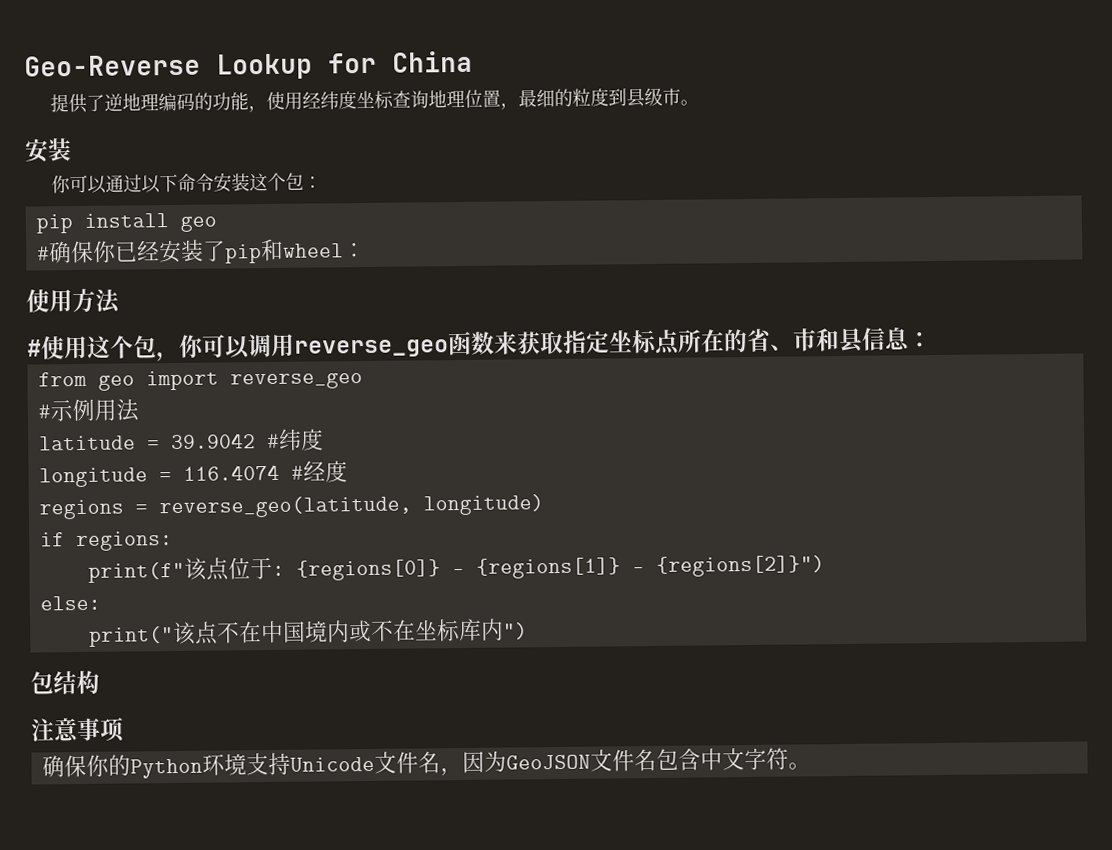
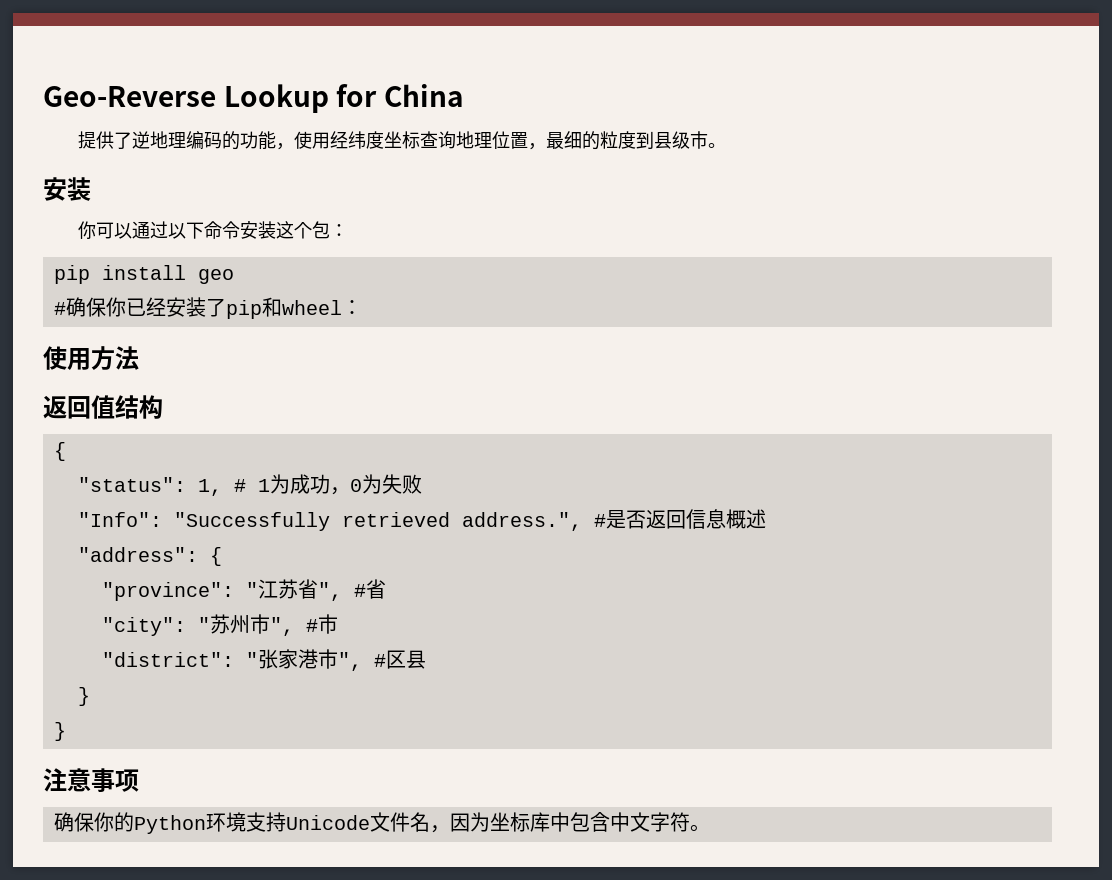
[27,327,932,362] [37,370,363,391] [37,398,139,422] [38,428,324,451] [38,460,348,488] [38,494,544,520] [39,531,173,552] [87,555,825,583] [39,595,101,611] [88,618,528,647] [30,670,100,695] #使用这个包，你可以调用reverse_geo函数来获取指定坐标点所在的省、市和县信息： // from geo import reverse_geo // #示例用法 // latitude = 39.9042 #纬度 // longitude = 116.4074 #经度 // regions = reverse_geo(latitude, longitude) // if regions: // print(f"该点位于: {regions[0]} - {regions[1]} - {regions[2]}") // else: // print("该点不在中国境内或不在坐标库内") // 包结构 -> [43,395,163,419] [53,442,66,461] [77,474,422,496] [77,509,766,531] [77,547,222,566] [101,579,386,601] [101,614,338,636] [101,649,426,671] [77,687,90,706] [53,722,66,741] 返回值结构 // { // "status": 1, # 1为成功，0为失败 // "Info": "Successfully retrieved address.", #是否返回信息概述 // "address": { // "province": "江苏省", #省 // "city": "苏州市", #市 // "district": "张家港市", #区县 // } // }
[505,748,657,772] GeoJSON文件名 -> [489,812,570,832] 坐标库中

